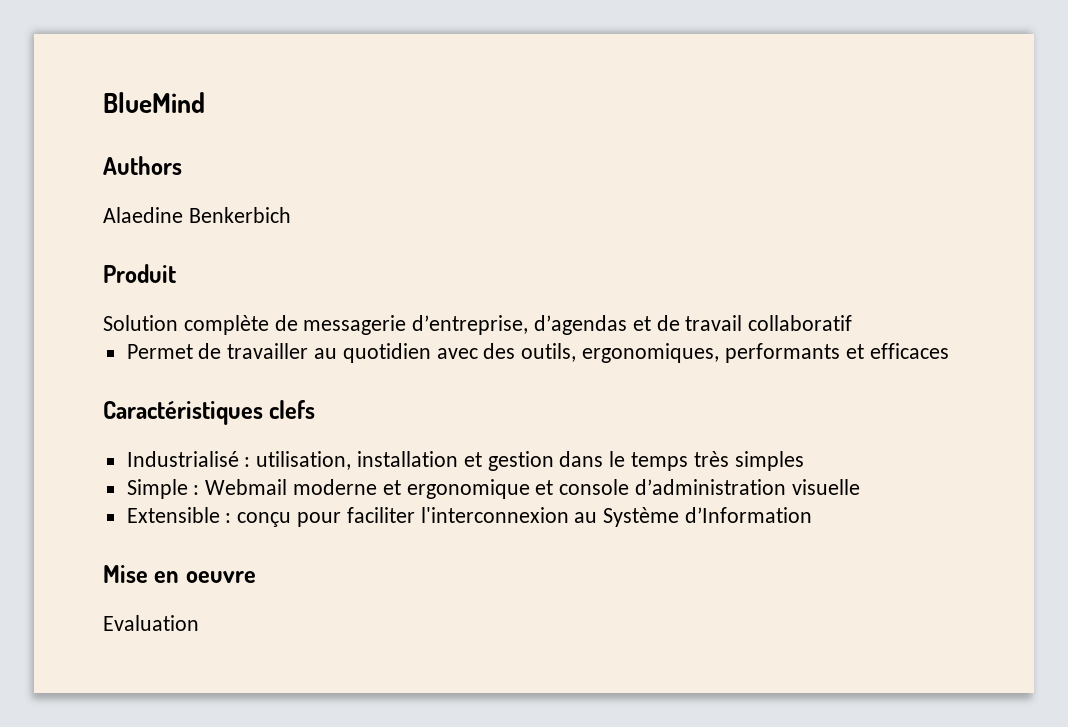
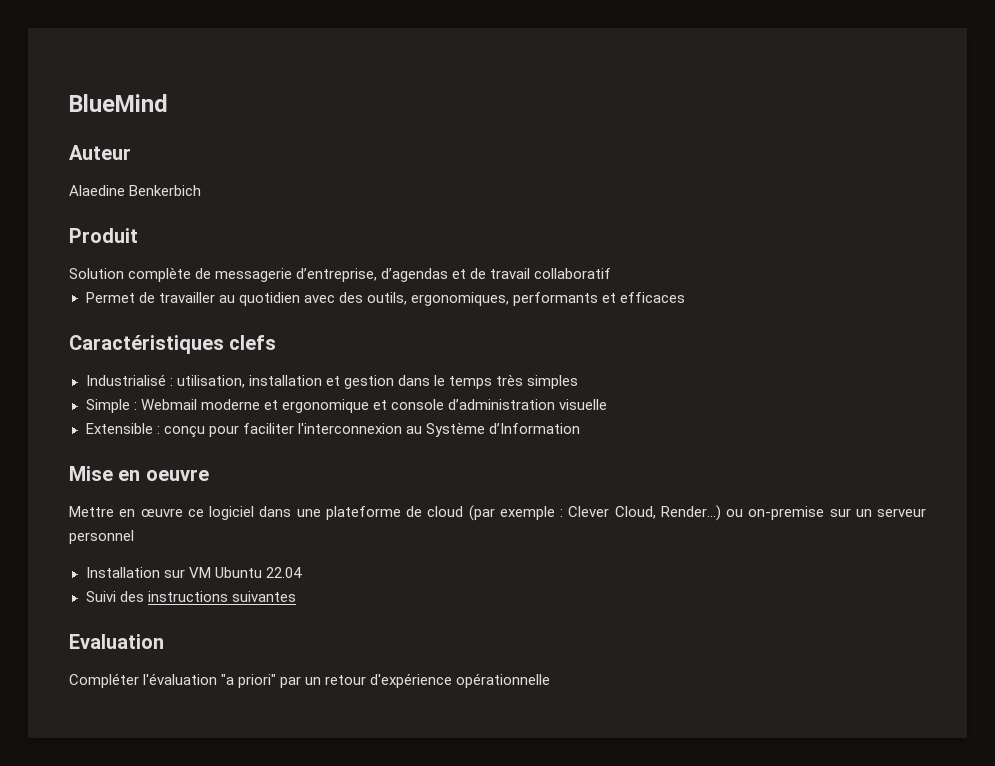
[103,156,182,175] Authors -> [69,145,131,160] Auteur
[103,615,199,631] Evaluation -> [69,505,926,521] [69,530,134,544] [85,567,302,578] [85,591,296,602] [69,634,164,649] [69,673,551,688] Mettre en œuvre ce logiciel dans une plateforme de cloud (par exemple : Clever Cloud, Render...) ou on-premise sur un serveur personnel // Installation sur VM Ubuntu 22.04 // Suivi des instructions suivantes // Evaluation // Compléter l'évaluation "a priori" par un retour d'expérience opérationnelle

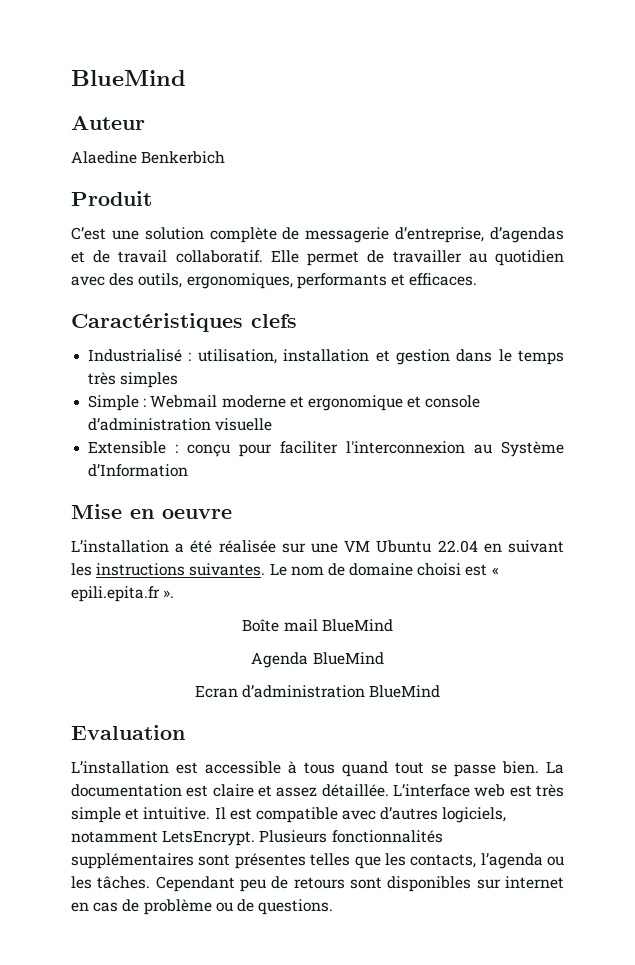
[69,268,124,279] Solution -> [71,227,204,240] C’est une solution
[534,268,612,279] [85,292,135,303] collaboratif // Permet -> [175,250,360,266] collaboratif. Elle permet
[620,292,686,303] efficaces -> [409,273,478,286] efficaces.
[69,505,926,521] [69,530,134,544] [85,567,302,578] [85,591,296,602] [69,634,164,649] [69,673,551,688] Mettre en œuvre ce logiciel dans une plateforme de cloud (par exemple : Clever Cloud, Render...) ou on-premise sur un serveur personnel // Installation sur VM Ubuntu 22.04 // Suivi des instructions suivantes // Evaluation // Compléter l'évaluation "a priori" par un retour d'expérience opérationnelle -> [71,540,564,553] [71,563,499,576] [71,586,175,602] [242,619,393,632] [251,652,384,668] [194,685,441,698] [71,725,185,740] [71,761,564,777] [71,784,564,797] [71,807,507,823] [71,830,443,846] [71,853,564,869] [71,876,564,892] [71,899,334,915] L’installation a été réalisée sur une VM Ubuntu 22.04 en suivant les instructions suivantes. Le nom de domaine choisi est « epili.epita.fr ». // Boîte mail BlueMind // Agenda BlueMind // Ecran d’administration BlueMind // Evaluation // L’installation est accessible à tous quand tout se passe bien. La documentation est claire et assez détaillée. L’interface web est très simple et intuitive. Il est compatible avec d’autres logiciels, notamment LetsEncrypt. Plusieurs fonctionnalités supplémentaires sont présentes telles que les contacts, l’agenda ou les tâches. Cependant peu de retours sont disponibles sur internet en cas de problème ou de questions.

